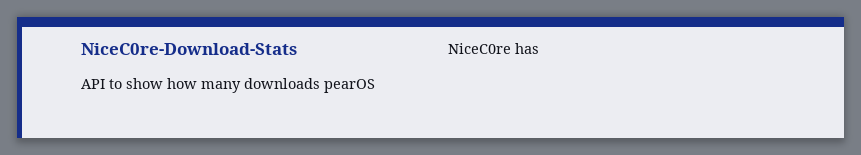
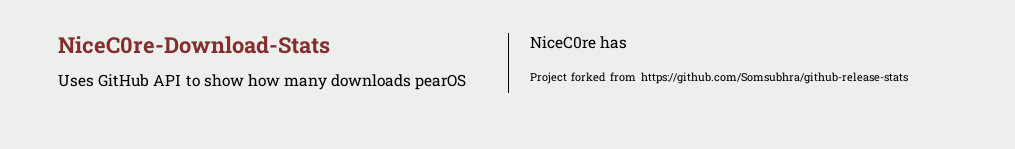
(297, 49) none -> [58,74,150,87] Uses GitHub
(539, 48) none -> [530,72,908,84] // Project forked from https://github.com/Somsubhra/github-release-stats

